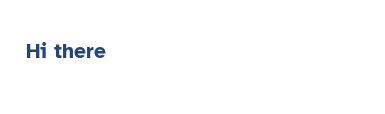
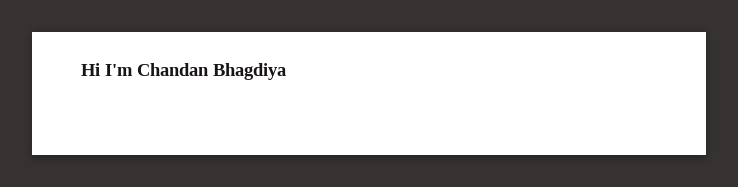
[54,44,106,58] there -> [105,63,286,80] I'm Chandan Bhagdiya

